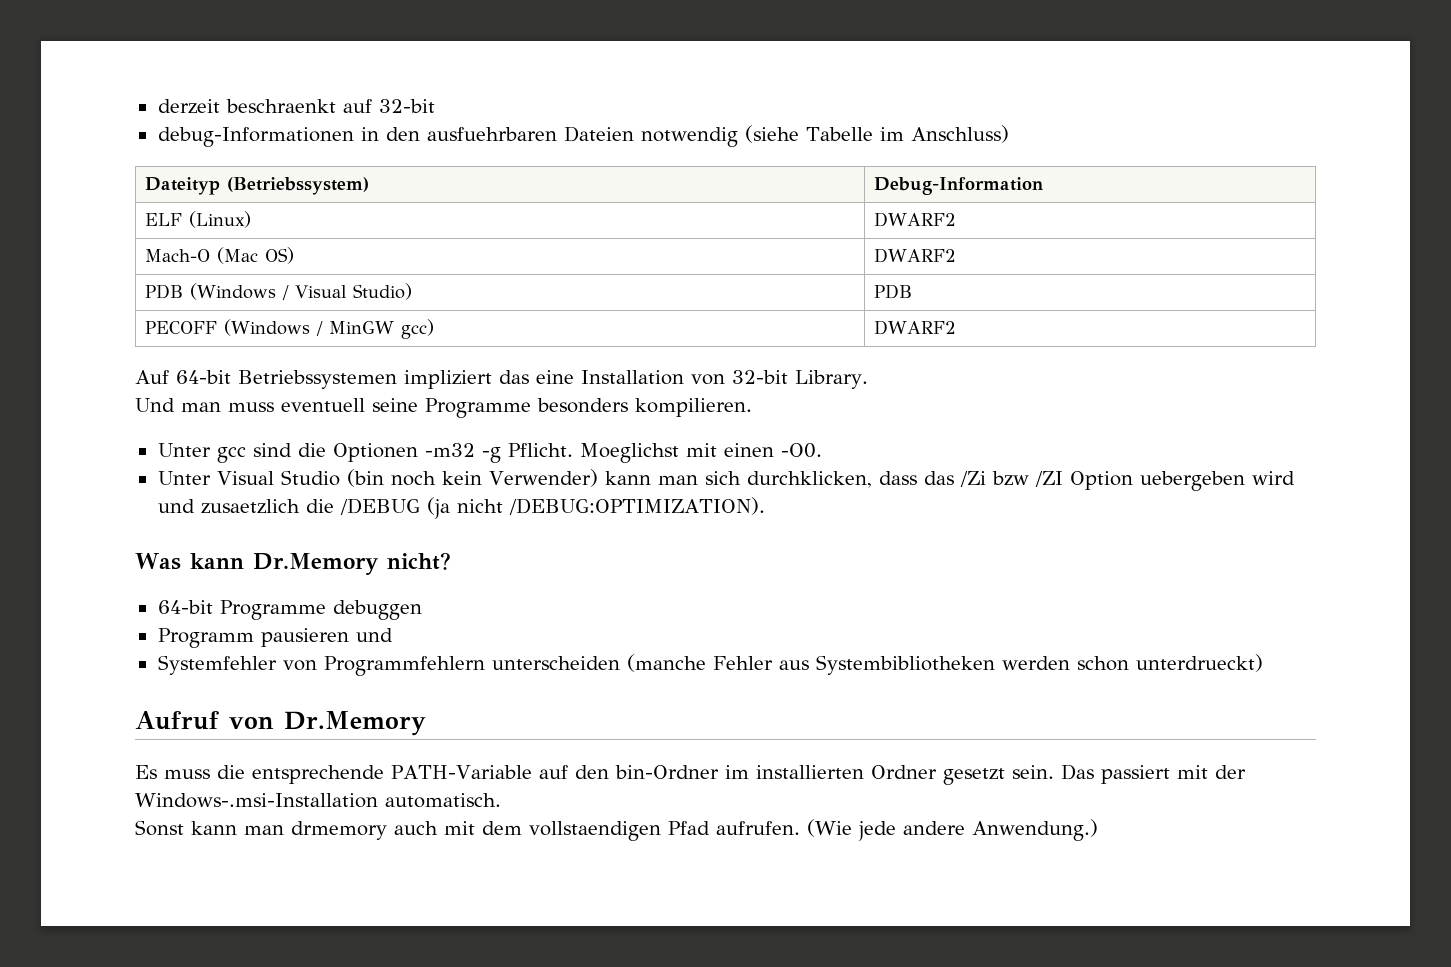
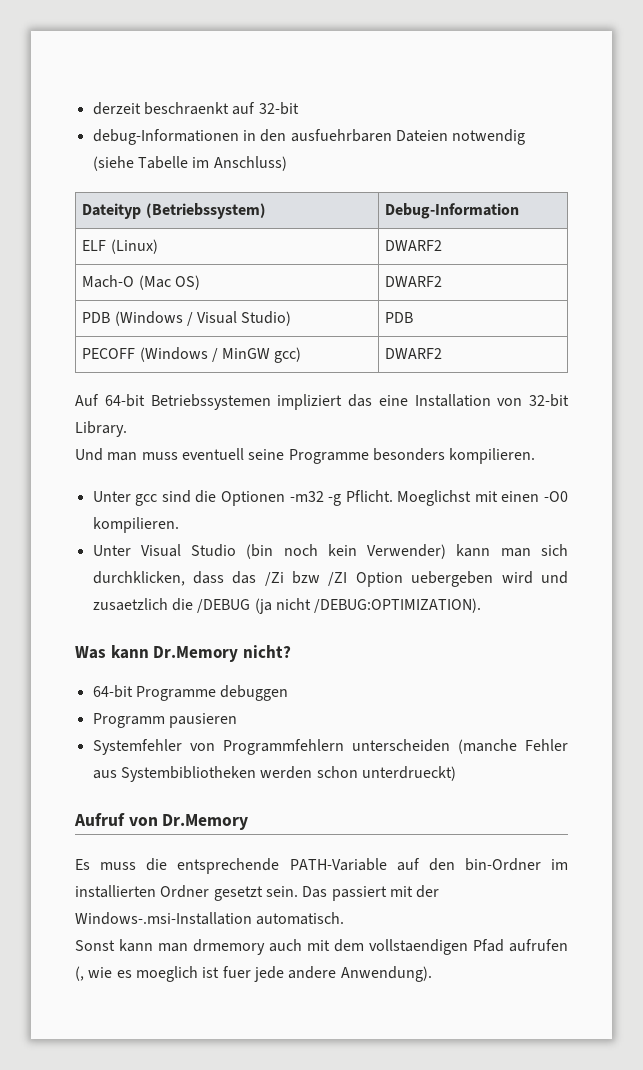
[780,443,822,458] -O0. -> [544,491,568,502] [92,517,179,533] -O0 kompilieren.
[355,628,393,642] und -> (237, 720) none
[716,819,852,837] aufrufen. (Wie -> [509,939,568,952] [75,966,251,982] aufrufen (, wie es moeglich ist fuer
[972,819,1098,841] Anwendung.) -> [340,966,432,982] Anwendung).

